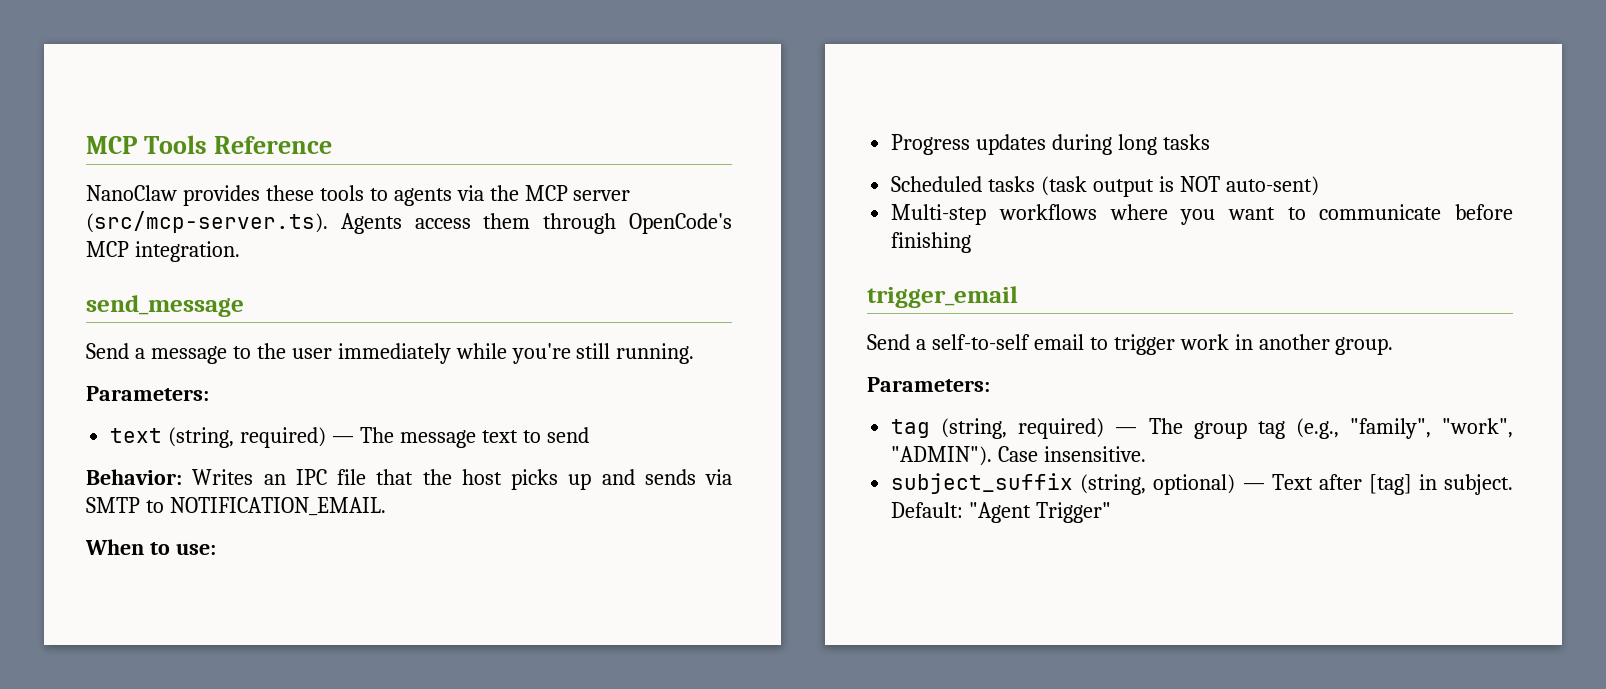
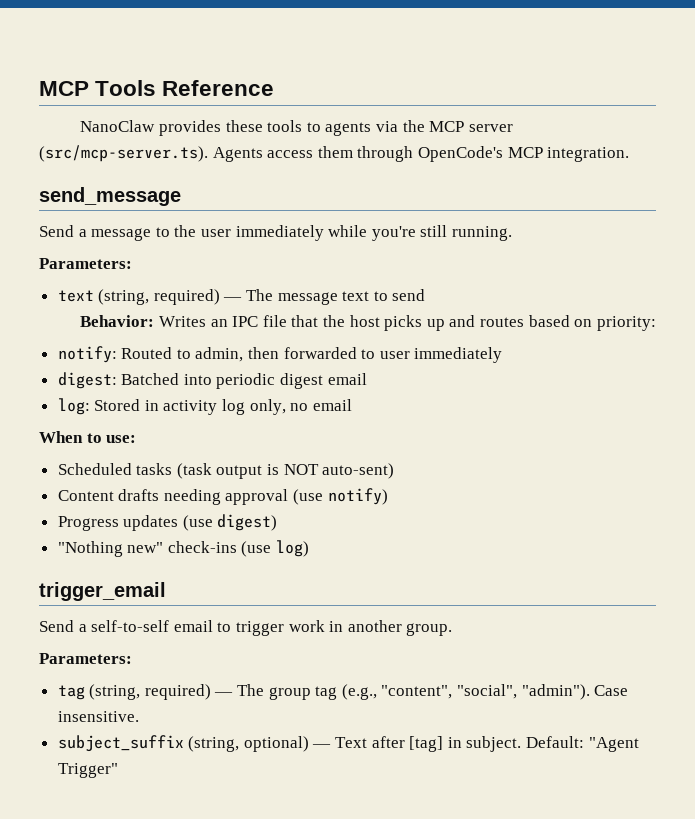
[644,469,732,485] [86,497,386,516] [85,539,216,555] [891,134,1210,155] sends via SMTP to NOTIFICATION_EMAIL. // When to use: // Progress updates during long tasks -> [479,315,656,331] [57,346,503,363] [57,372,367,389] [57,398,352,415] [39,431,137,443] routes based on priority: // notify: Routed to admin, then forwarded to user immediately // digest: Batched into periodic digest email // log: Stored in activity log only, no email // When to use:
[891,204,1513,225] [891,232,972,253] Multi-step workflows where you want to communicate before finishing -> [57,488,388,505] [57,514,278,531] [57,540,310,557] Content drafts needing approval (use notify) // Progress updates (use digest) // "Nothing new" check-ins (use log)
[1349,418,1513,439] [891,446,993,466] "family", "work", "ADMIN"). -> [381,684,590,700] "content", "social", "admin").

